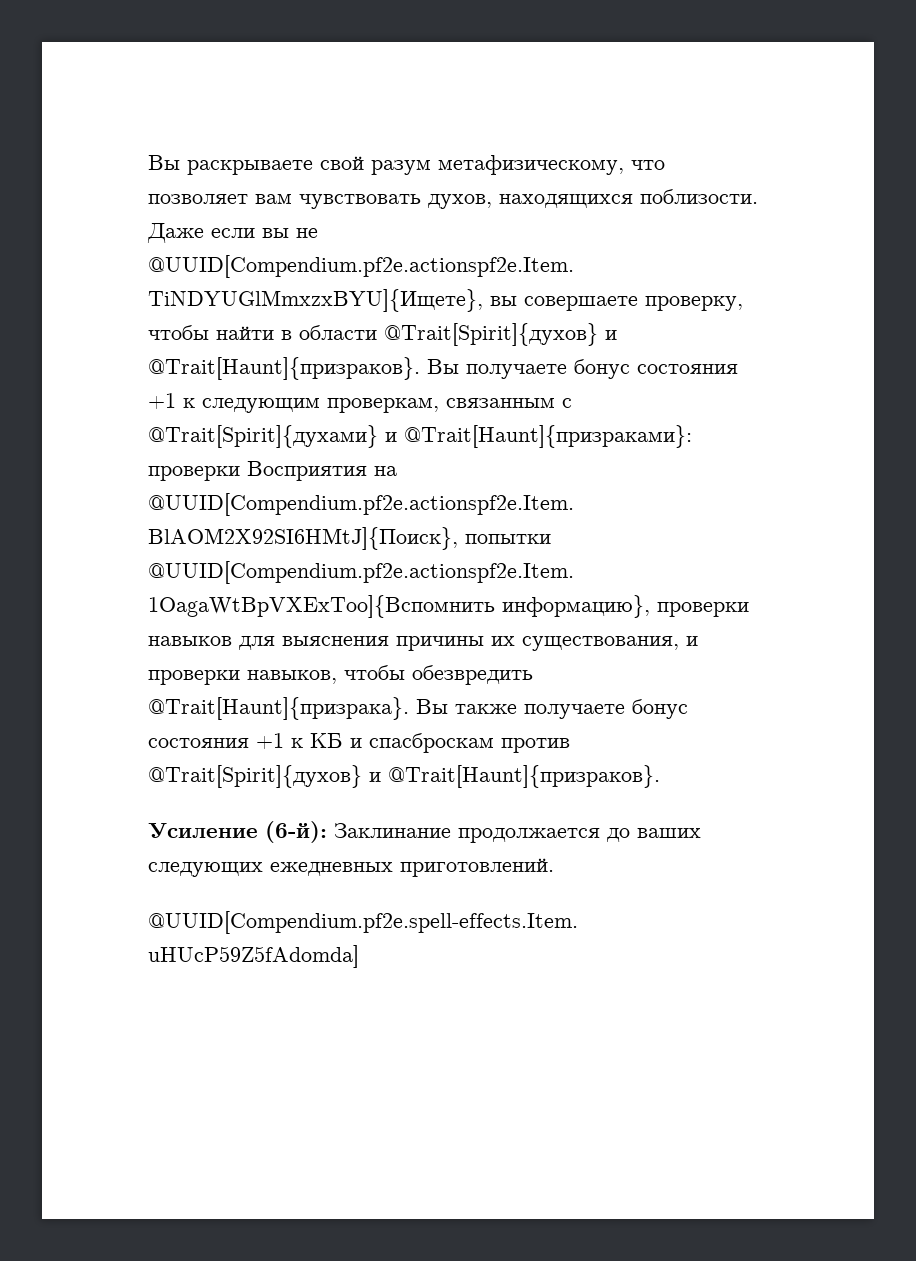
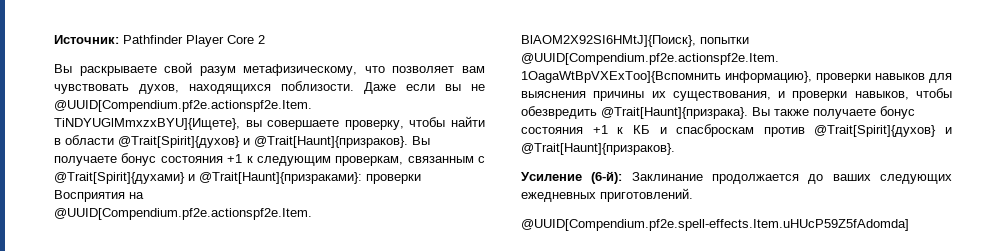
(148, 162) none -> [54,35,265,47] Источник: Pathfinder Player Core 2 //

